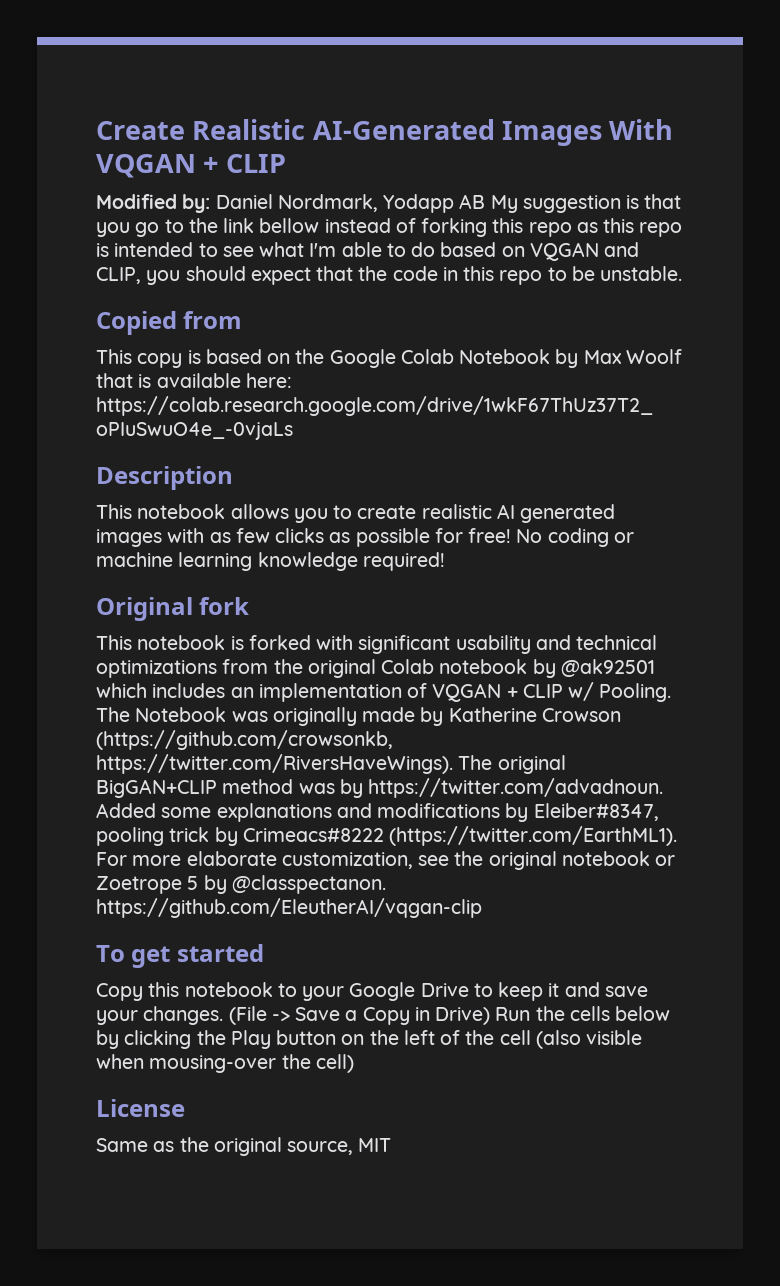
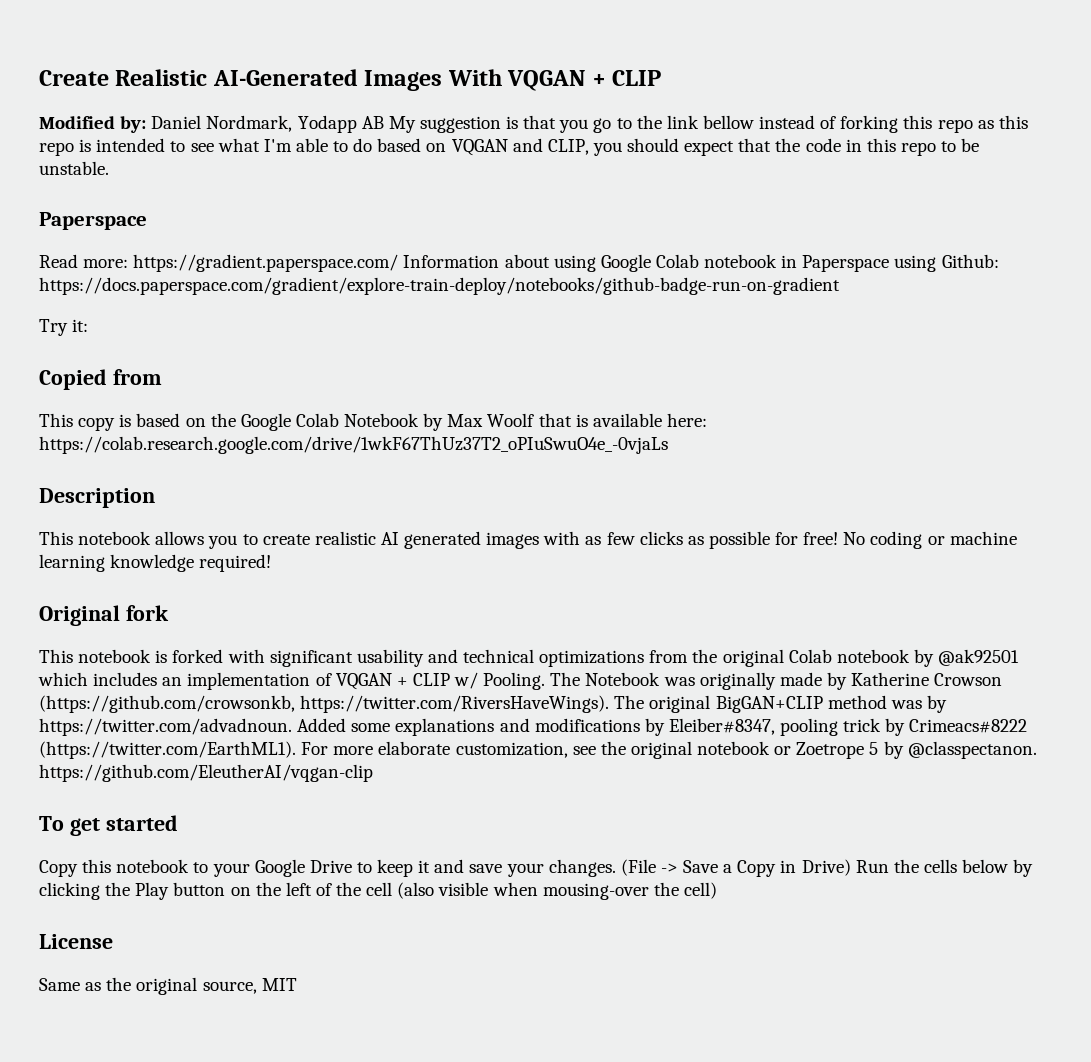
(683, 273) none -> [39,212,147,230] [39,254,999,272] [39,277,840,295] [39,319,89,336] // Paperspace // Read more: https://gradient.paperspace.com/ Information about using Google Colab notebook in Paperspace using Github: https://docs.paperspace.com/gradient/explore-train-deploy/notebooks/github-badge-run-on-gradient // Try it:

